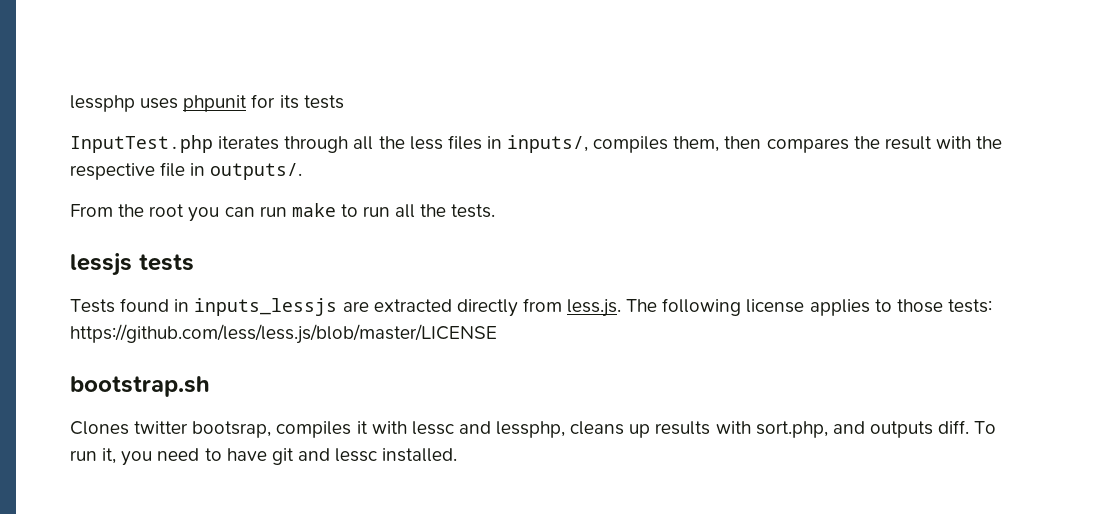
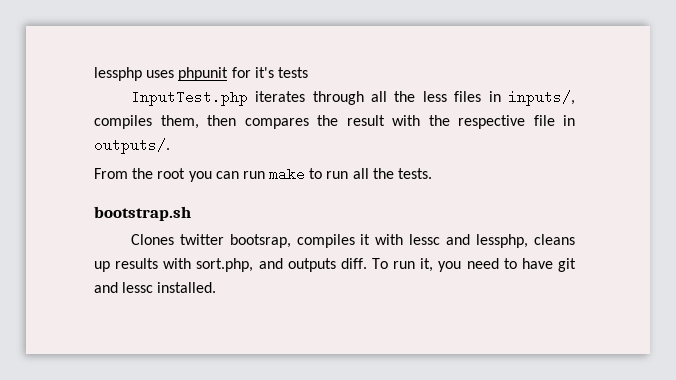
[279,95,299,109] its -> [254,67,274,78] it's
[70,253,194,276] [70,298,992,317] [70,324,497,344] // lessjs tests // Tests found in inputs_lessjs are extracted directly from less.js. The following license applies to those tests: https://github.com/less/less.js/blob/master/LICENSE -> (433, 173) none

